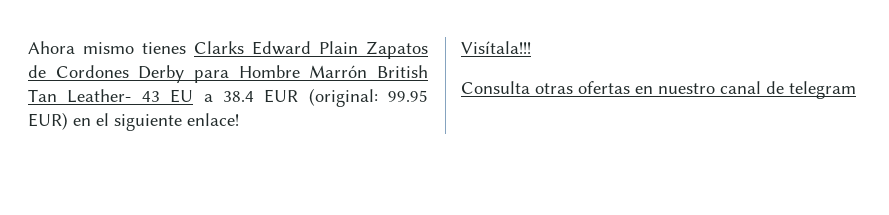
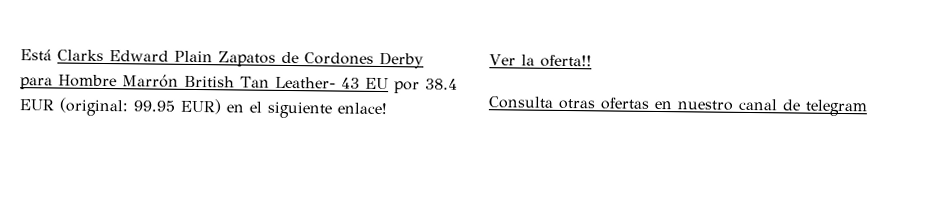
[28,41,186,54] Ahora mismo tienes -> [20,49,52,61] Está
[203,94,213,102] a -> [393,81,420,94] por
[461,41,531,54] Visítala!!! -> [489,54,592,68] Ver la oferta!!

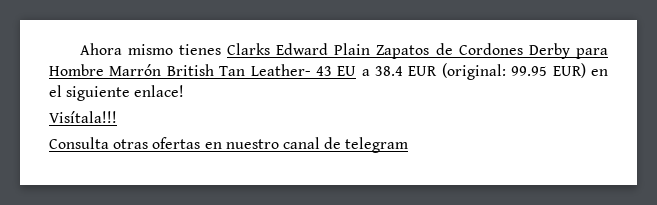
[20,49,52,61] Está -> [79,43,221,55] Ahora mismo tienes
[393,81,420,94] por -> [361,69,370,76] a
[489,54,592,68] Ver la oferta!! -> [49,111,117,123] Visítala!!!

